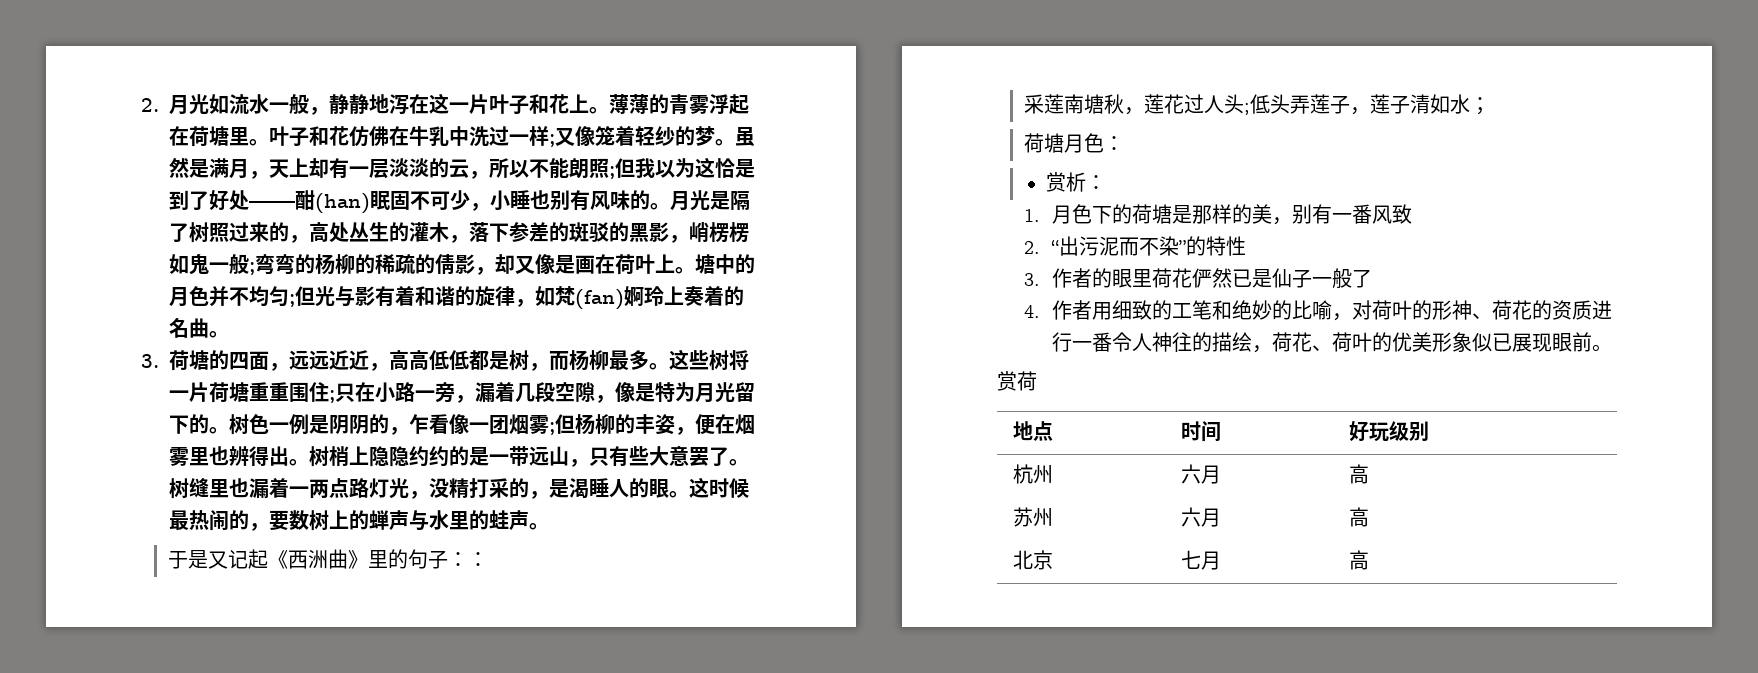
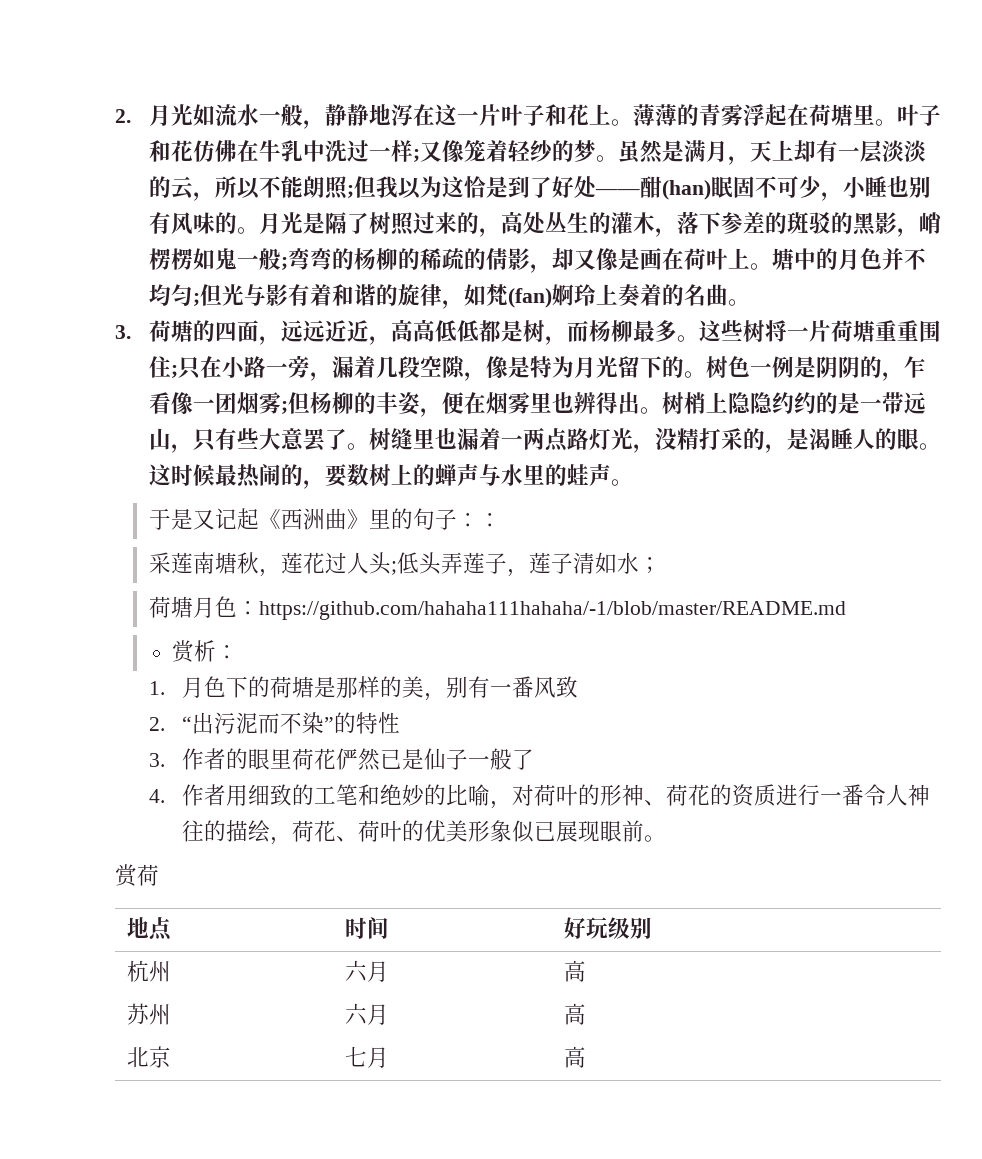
(1125, 143) none -> [258,601,846,620] https://github.com/hahaha111hahaha/-1/blob/master/README.md

